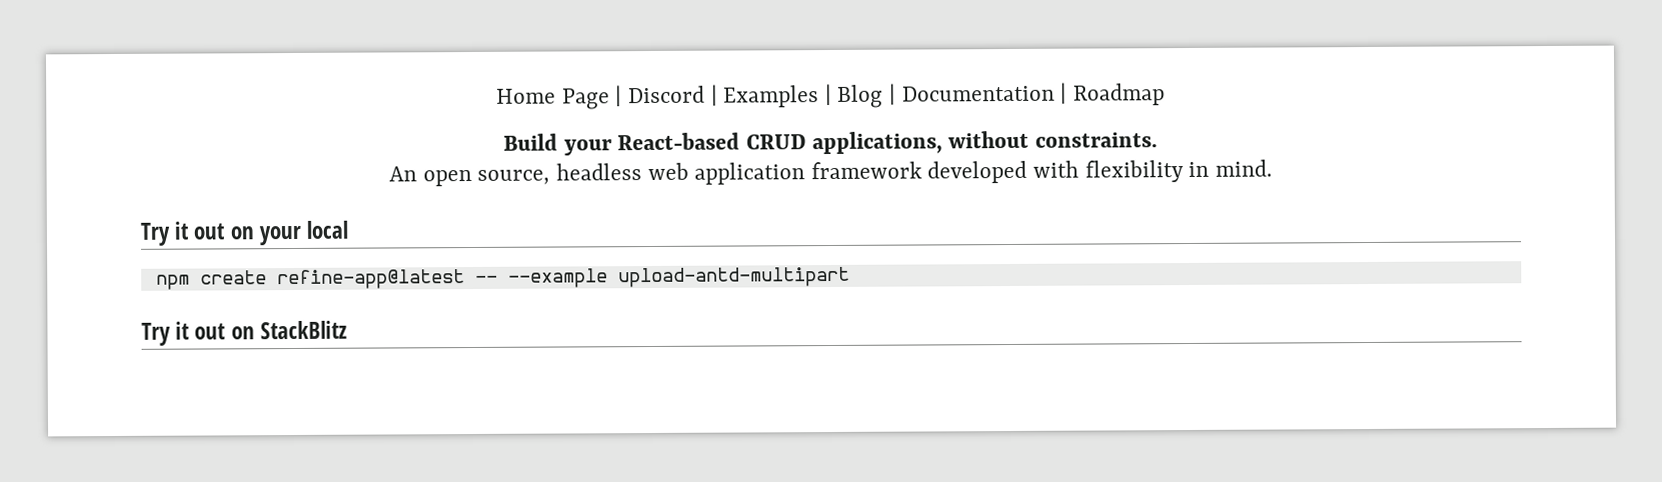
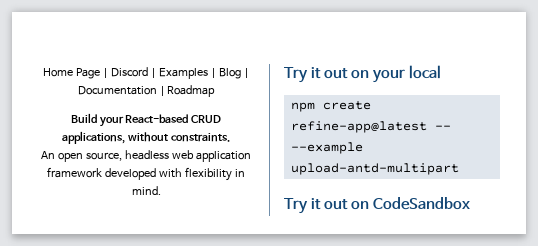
[259,320,347,340] StackBlitz -> [373,197,471,210] CodeSandbox

